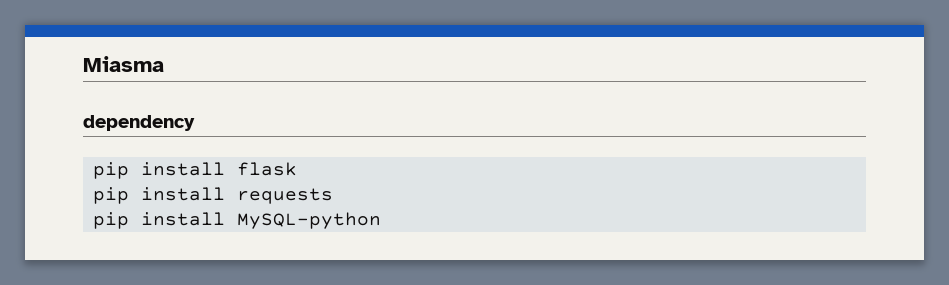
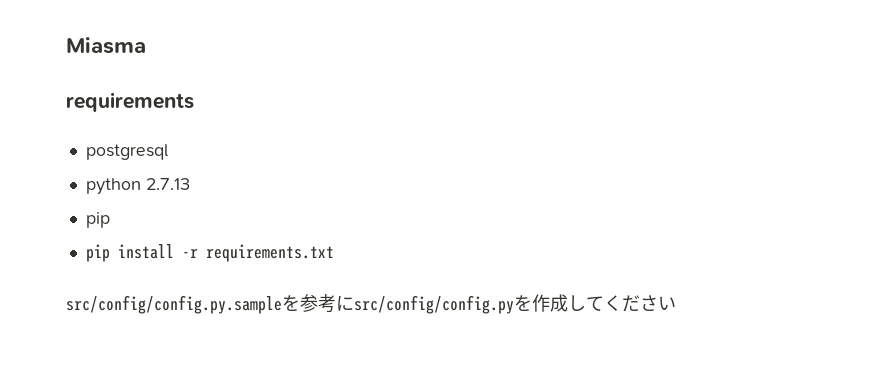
[83,115,195,131] [93,162,298,179] [93,187,334,204] [93,212,382,229] dependency // pip install flask // pip install requests // pip install MySQL-python -> [66,92,194,112] [85,144,168,160] [85,178,190,195] [85,212,110,228] [85,244,334,262] [66,294,676,314] requirements // postgresql // python 2.7.13 // pip // pip install -r requirements.txt // src/config/config.py.sampleを参考にsrc/config/config.pyを作成してください

